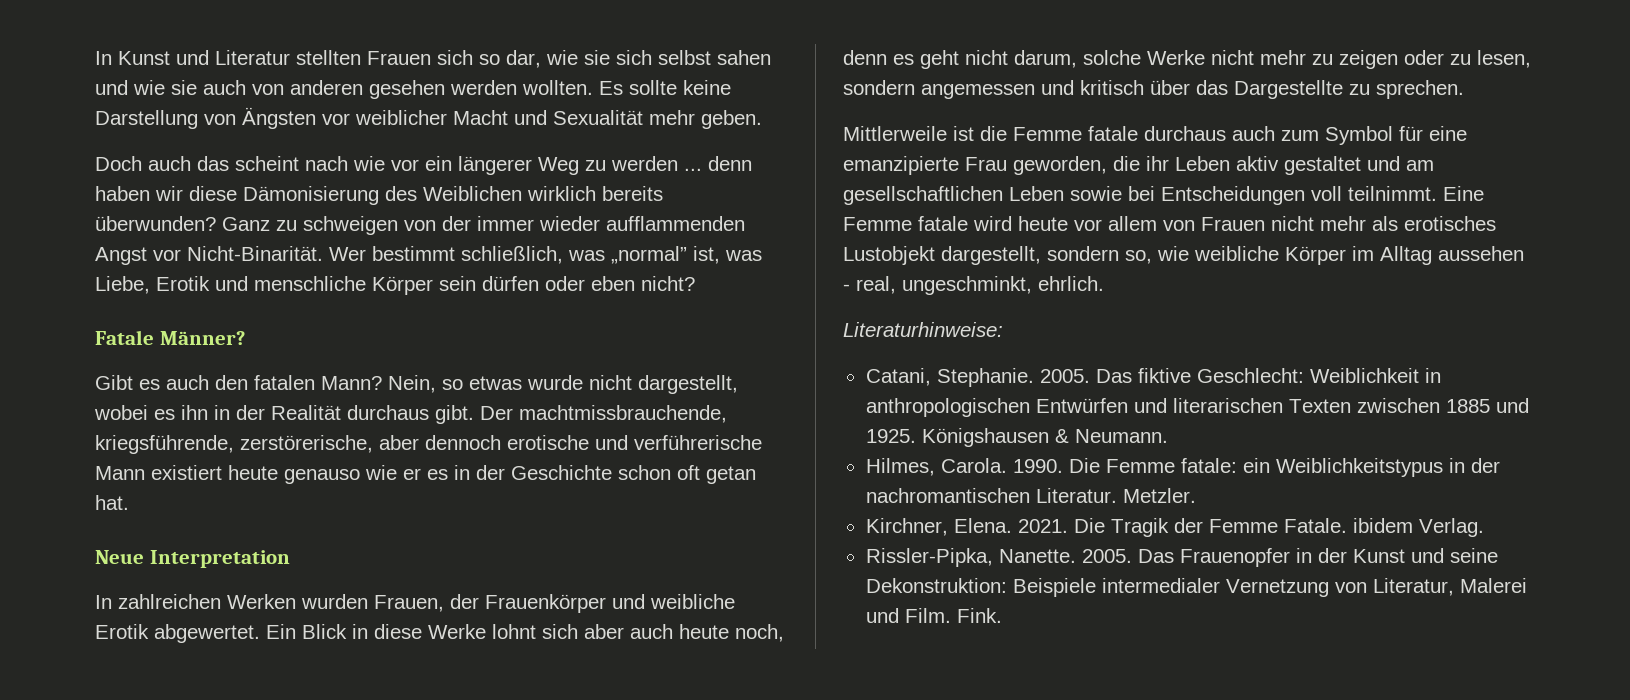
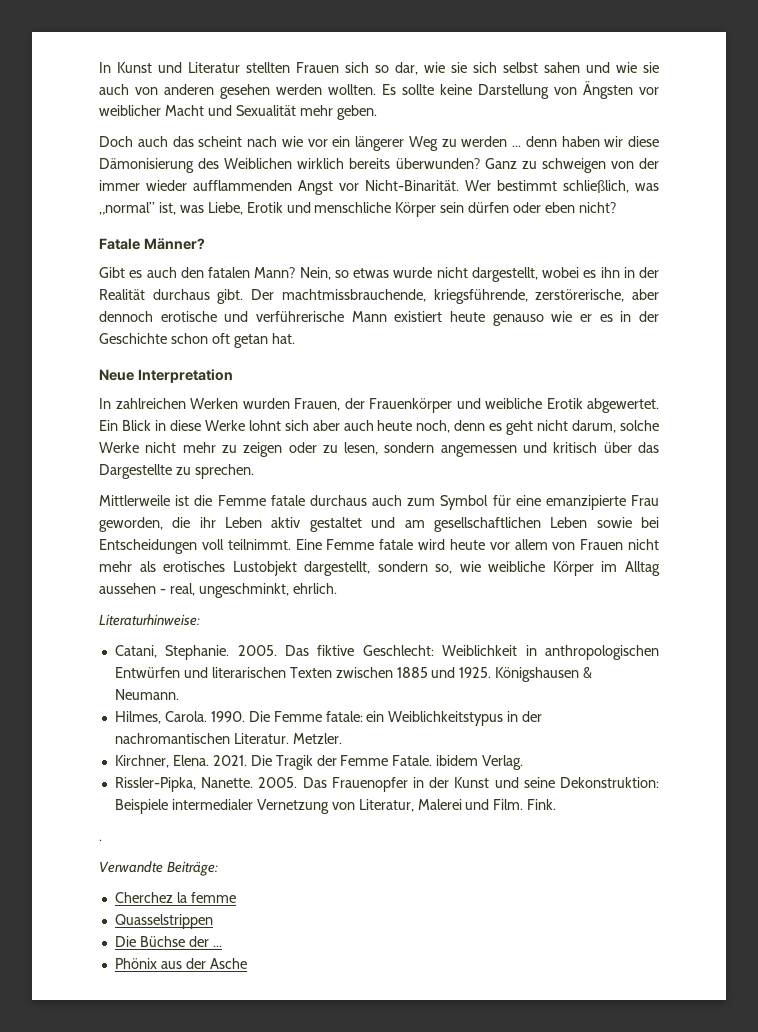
(1002, 615) none -> [99,839,102,841] [99,861,218,876] [114,892,236,903] [114,914,213,929] [114,936,222,947] [114,958,247,969] // . // Verwandte Beiträge: // Cherchez la femme // Quasselstrippen // Die Büchse der ... // Phönix aus der Asche

